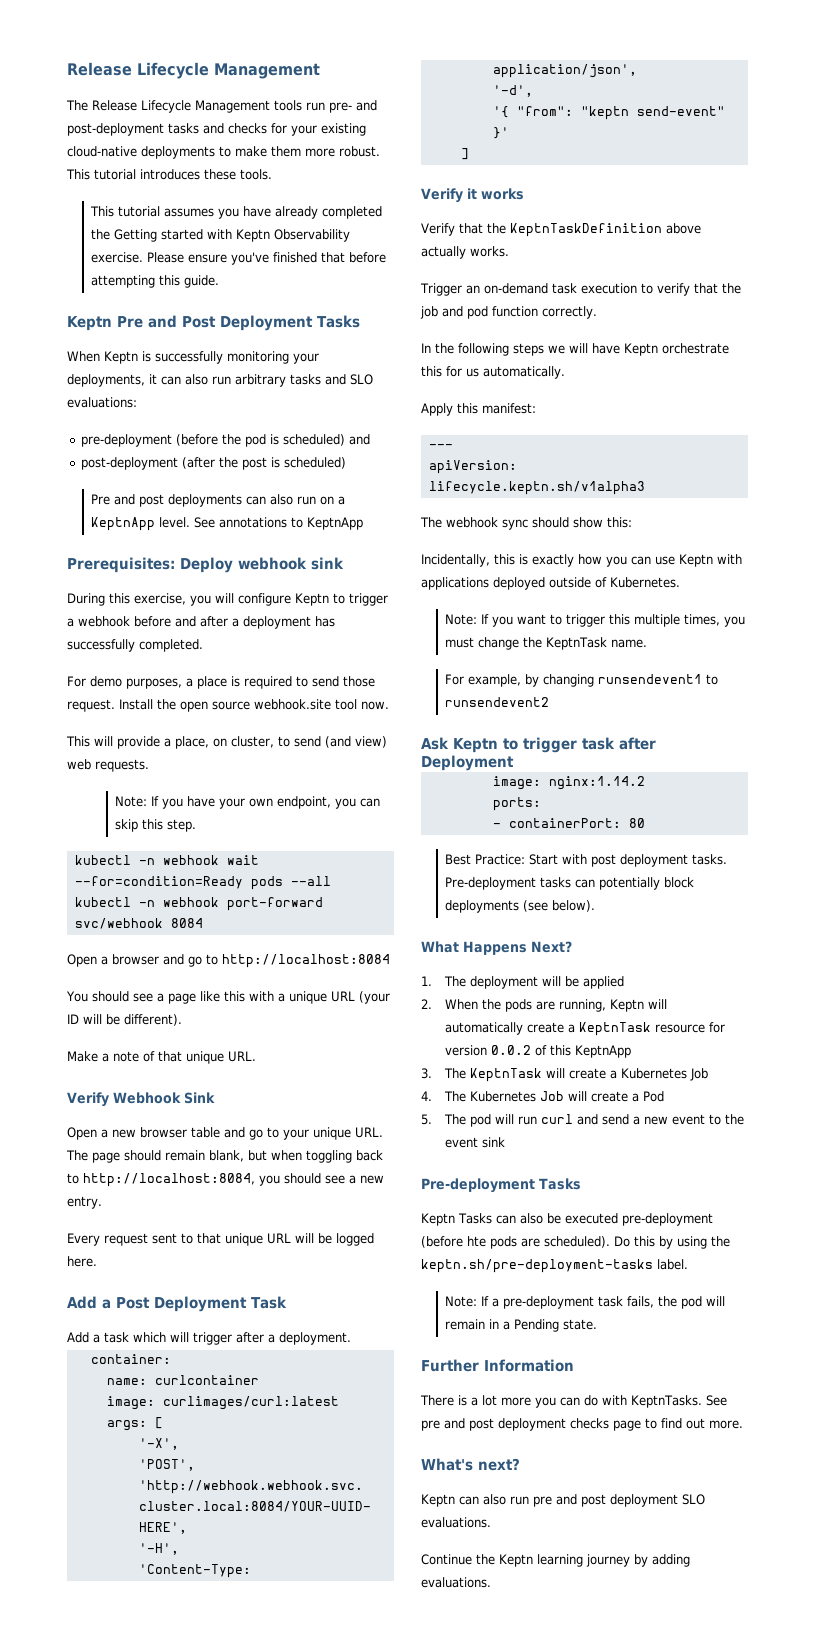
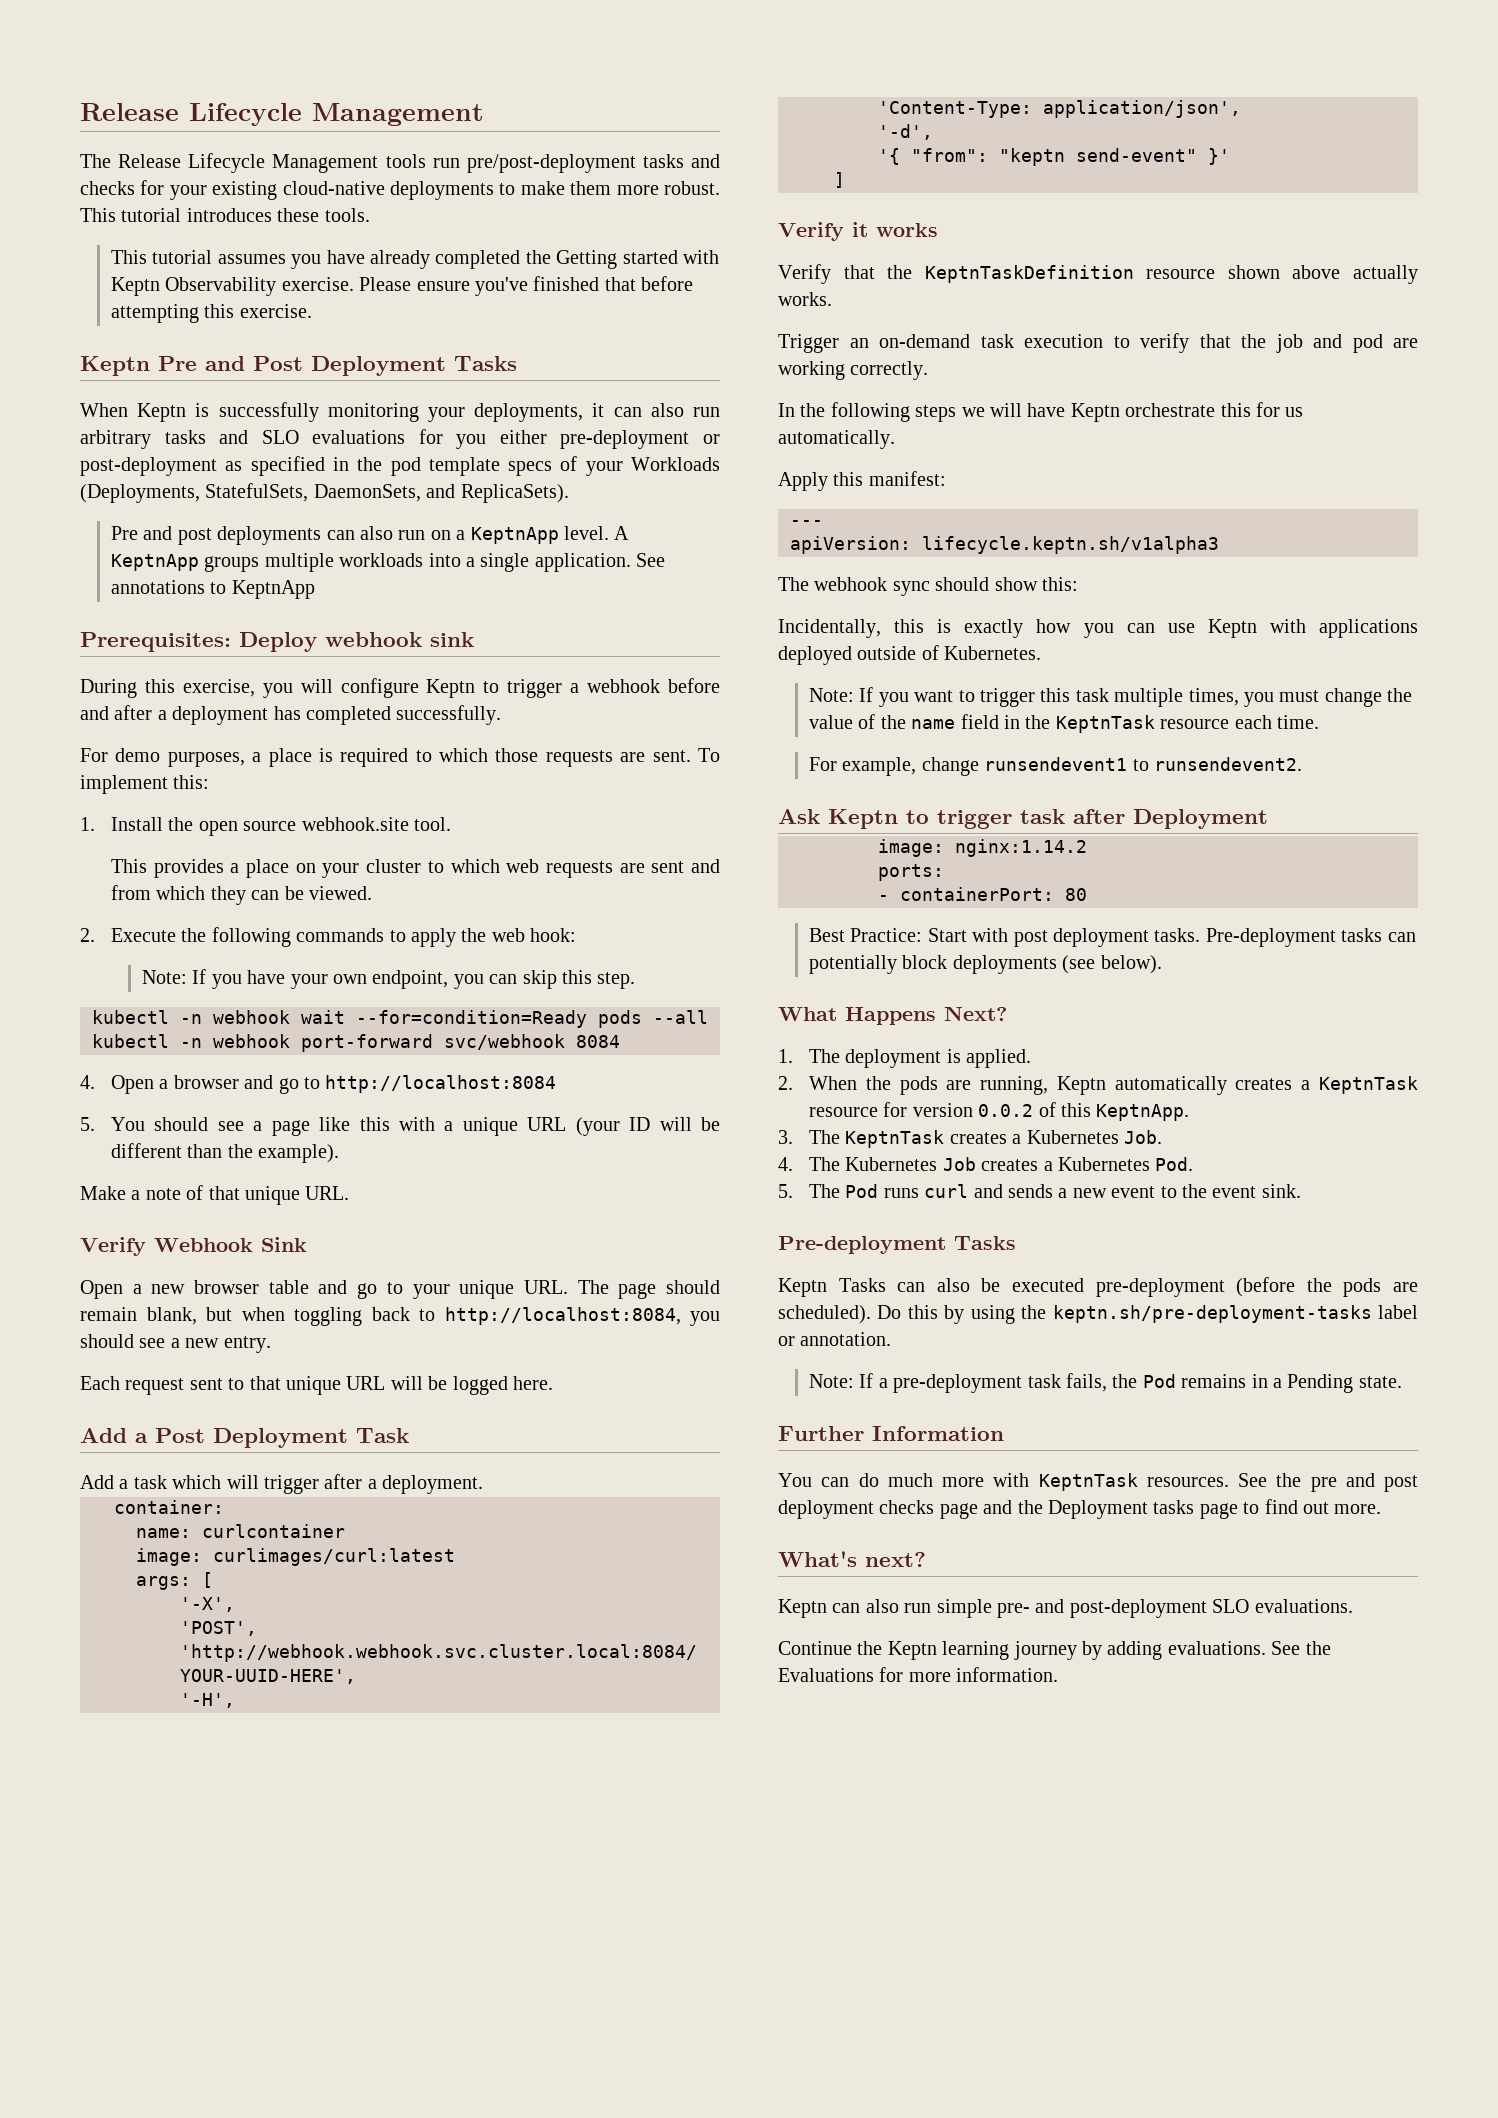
[329,100,377,113] [67,123,164,136] pre- and post-deployment -> [466,154,636,173] pre/post-deployment
[184,275,220,288] guide. -> [239,304,312,318] exercise.
[67,397,137,408] [81,434,371,447] [81,457,347,470] evaluations: // pre-deployment (before the pod is scheduled) and // post-deployment (after the post is scheduled) -> [312,429,720,449] [80,456,720,476] [80,483,569,503] evaluations for you either pre-deployment or post-deployment as specified in the pod template specs of your Workloads (Deployments, StatefulSets, DaemonSets, and ReplicaSets).
(191, 522) none -> [614,526,630,540] [110,553,631,572] A KeptnApp groups multiple workloads into a single application.
[67,639,203,652] successfully completed. -> [306,705,502,725] completed successfully.
[312,676,375,687] [67,699,115,712] send those request. -> [439,748,720,767] [80,775,210,794] [80,817,95,831] which those requests are sent. To implement this: // 1.
[335,699,389,710] [66,736,387,749] [67,759,149,772] tool now. // This will provide a place, on cluster, to send (and view) web requests. -> [413,817,451,831] [110,859,720,878] [110,885,372,905] [80,927,577,947] tool. // This provides a place on your cluster to which web requests are sent and from which they can be viewed. // 2. Execute the following commands to apply the web hook:
(203, 923) none -> [80,1075,95,1089] 4.
(390, 961) none -> [80,1117,95,1131] 5.
[124,1014,182,1026] different). -> [110,1143,340,1163] different than the example).
[67,1233,100,1246] Every -> [80,1376,120,1390] Each
(662, 230) none -> [1146,265,1280,279] resource shown
[492,306,538,317] function -> [1393,338,1418,348] [778,361,845,380] are working
(631, 619) none -> [1075,688,1109,702] task
[546,637,648,650] KeptnTask name. -> [808,714,1319,733] value of the name field in the KeptnTask resource each time.
[525,674,595,687] by changing -> [921,757,979,776] change
[445,697,550,707] runsendevent2 -> [1153,757,1302,771] runsendevent2.
[542,976,625,989] will be applied -> [946,1049,1032,1068] is applied.
[648,999,668,1009] [445,1022,565,1035] will automatically create -> [1114,1076,1293,1095] automatically creates
[575,1045,632,1058] KeptnApp -> [1096,1104,1190,1121] KeptnApp.
[546,1068,709,1081] will create a Kubernetes Job -> [949,1130,1162,1144] creates a Kubernetes Job.
[568,1091,665,1102] will create a Pod -> [981,1157,1194,1171] creates a Kubernetes Pod.
[470,1114,538,1127] pod will run -> [845,1184,919,1198] Pod runs
[602,1114,630,1125] send -> [1007,1184,1053,1198] sends
[482,1137,506,1148] sink -> [1261,1184,1301,1198] sink.
[467,1236,486,1247] hte -> [1306,1278,1332,1292] the
[657,1259,688,1270] label. -> [1378,1305,1418,1319] [778,1332,892,1346] label or annotation.
[681,1296,726,1309] [445,1319,486,1330] pod will remain -> [1142,1374,1247,1388] Pod remains
[420,1395,727,1408] There is a lot more you can do with KeptnTasks. See -> [778,1473,1302,1491] You can do much more with KeptnTask resources. See the
(641, 1425) none -> [983,1500,1238,1519] and the Deployment tasks page
[533,1494,678,1507] pre and post deployment -> [936,1599,1207,1618] simple pre- and post-deployment
(491, 1582) none -> [1271,1641,1331,1655] [778,1667,1059,1682] See the Evaluations for more information.

